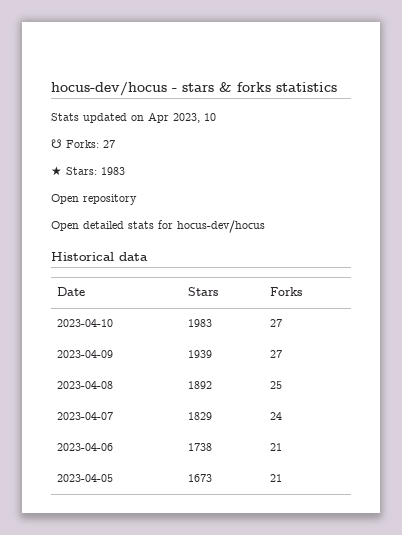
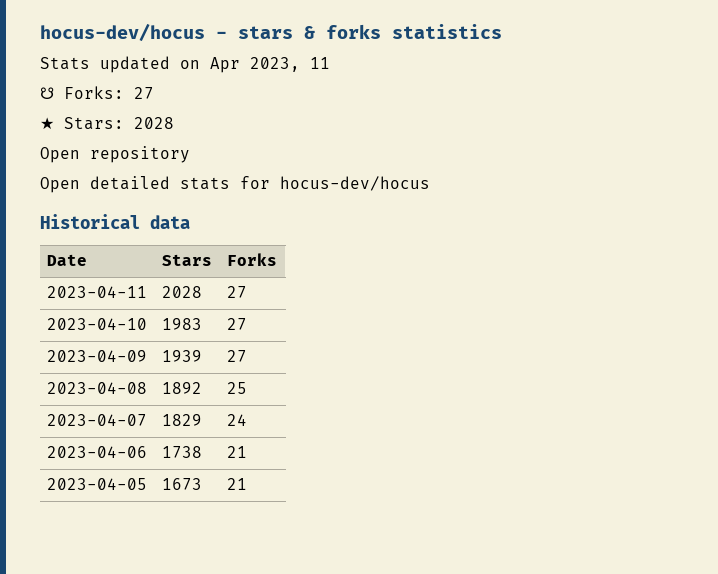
[204,113,216,121] 10 -> [310,57,330,69] 11
[101,167,125,175] 1983 -> [134,117,174,129] 2028
(303, 291) none -> [47,286,148,298] [162,286,203,298] [227,286,248,298] // 2023-04-11 | 2028 | 27

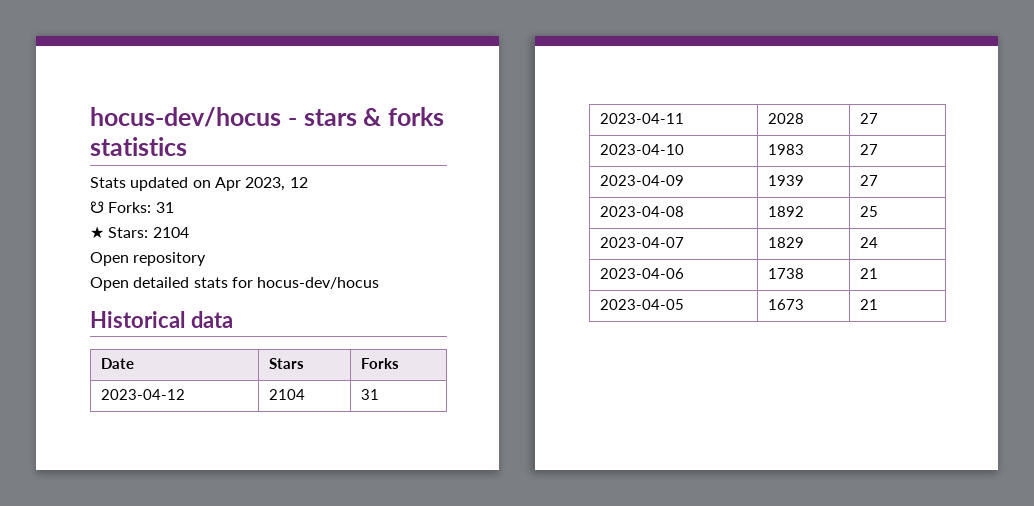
[310,57,330,69] 11 -> [289,177,308,188] 12
[134,87,154,99] 27 -> [155,202,174,213] 31
[134,117,174,129] 2028 -> [152,227,189,238] 2104
(278, 259) none -> [100,389,185,400] [268,389,305,400] [360,389,379,400] // 2023-04-12 | 2104 | 31

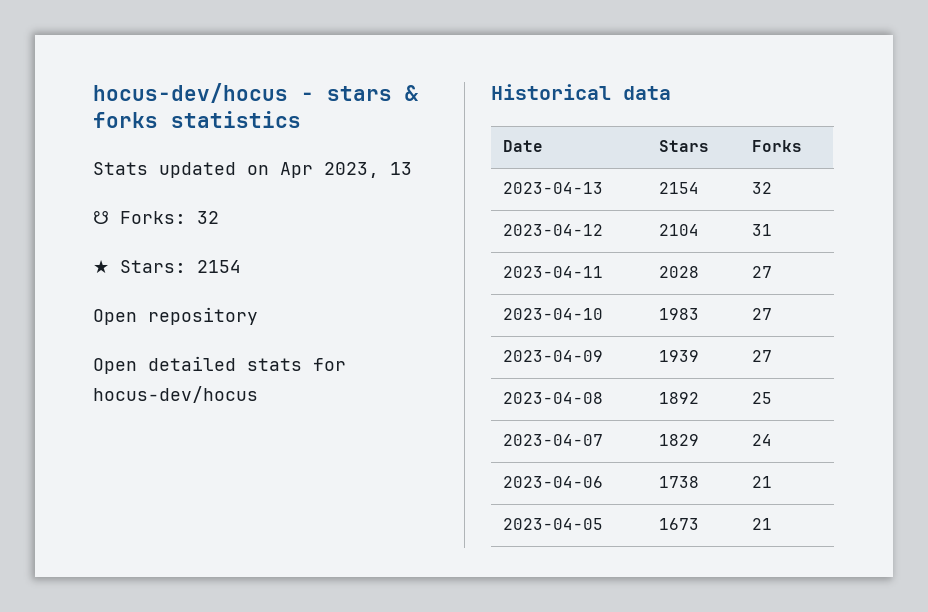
[289,177,308,188] 12 -> [390,162,412,175] 13
[155,202,174,213] 31 -> [197,211,219,224] 32
[152,227,189,238] 2104 -> [197,260,241,273] 2154
(399, 363) none -> [502,182,603,194] [658,182,699,194] [751,182,772,194] // 2023-04-13 | 2154 | 32

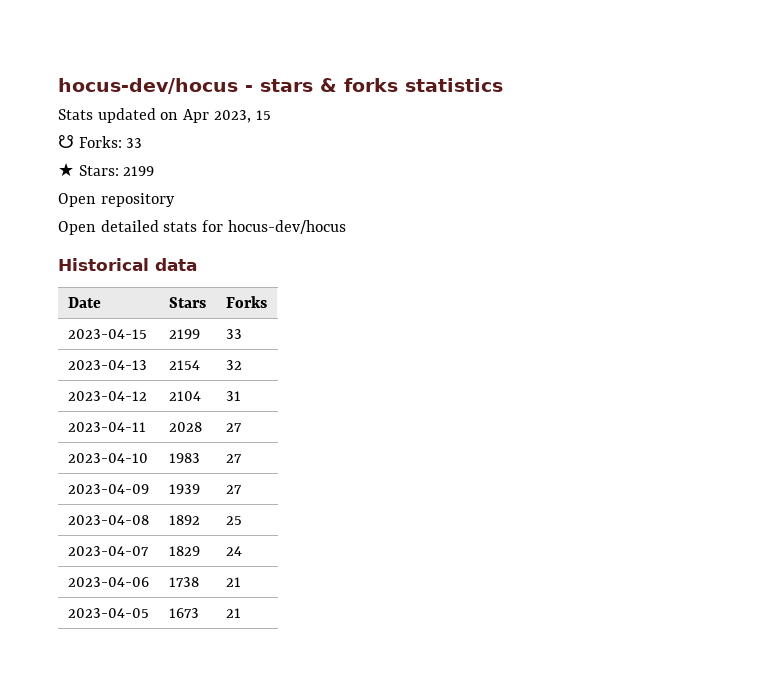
[390,162,412,175] 13 -> [255,110,271,120] 15
[197,211,219,224] 32 -> [126,138,143,148] 33
[197,260,241,273] 2154 -> [123,166,155,176] 2199
(802, 146) none -> [67,329,147,339] [168,329,200,339] [225,329,242,339] // 2023-04-15 | 2199 | 33

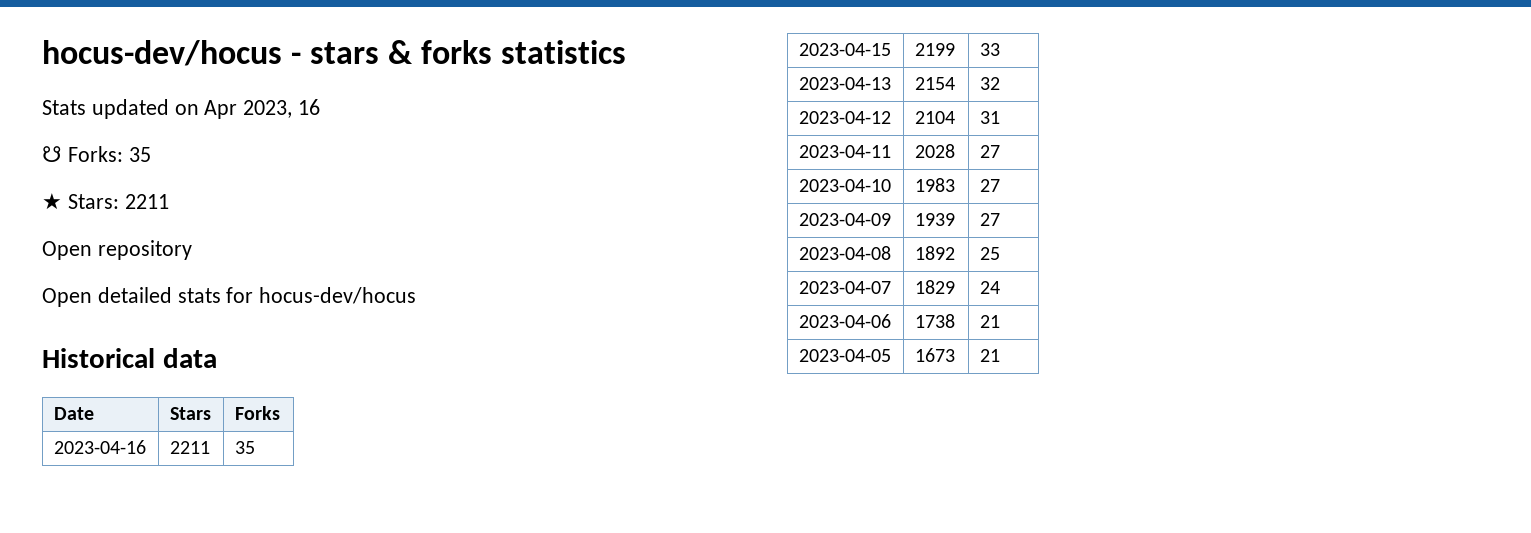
[255,110,271,120] 15 -> [298,99,321,115] 16
[126,138,143,148] 33 -> [128,147,151,162] 35
[123,166,155,176] 2199 -> [124,194,169,209] 2211
(267, 302) none -> [53,440,146,454] [169,441,210,454] [234,441,255,454] // 2023-04-16 | 2211 | 35

